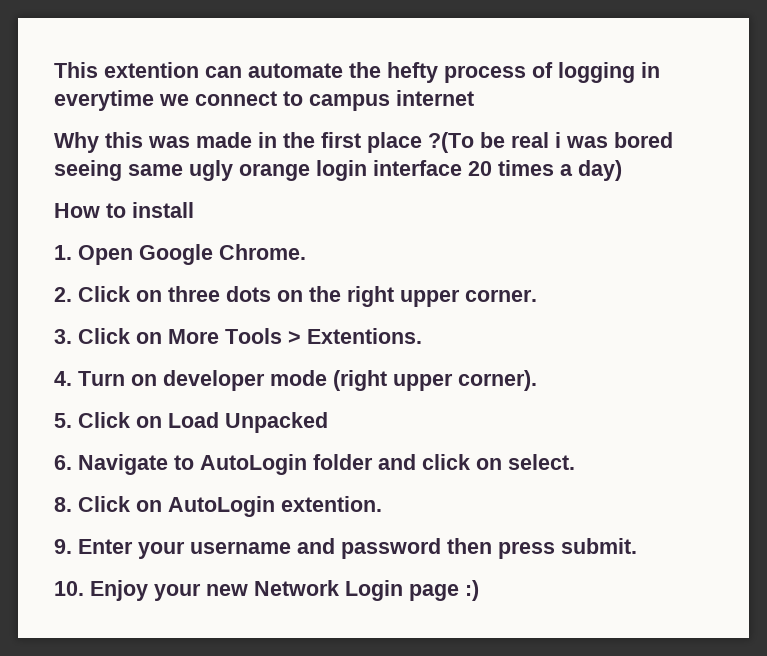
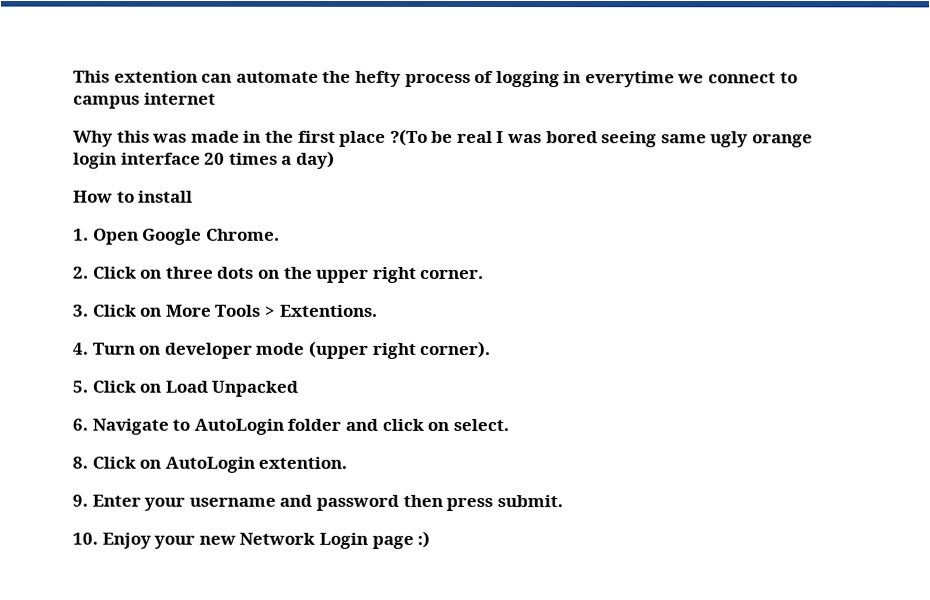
[555,132,561,148] i -> [496,131,505,144] I
[347,286,460,307] right upper -> [316,266,417,283] upper right
[333,370,453,391] (right upper -> [307,340,416,359] (upper right

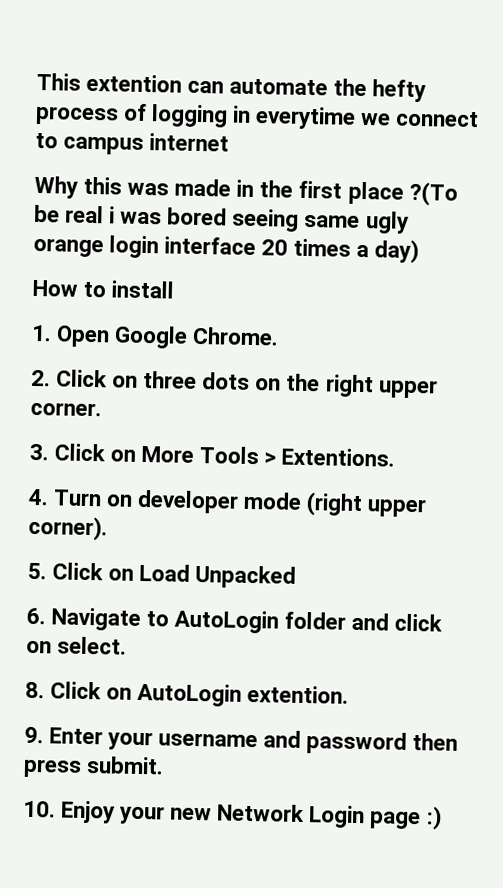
[496,131,505,144] I -> [109,206,116,224] i
[316,266,417,283] upper right -> [324,374,438,399] right upper
[307,340,416,359] (upper right -> [306,492,428,518] (right upper

